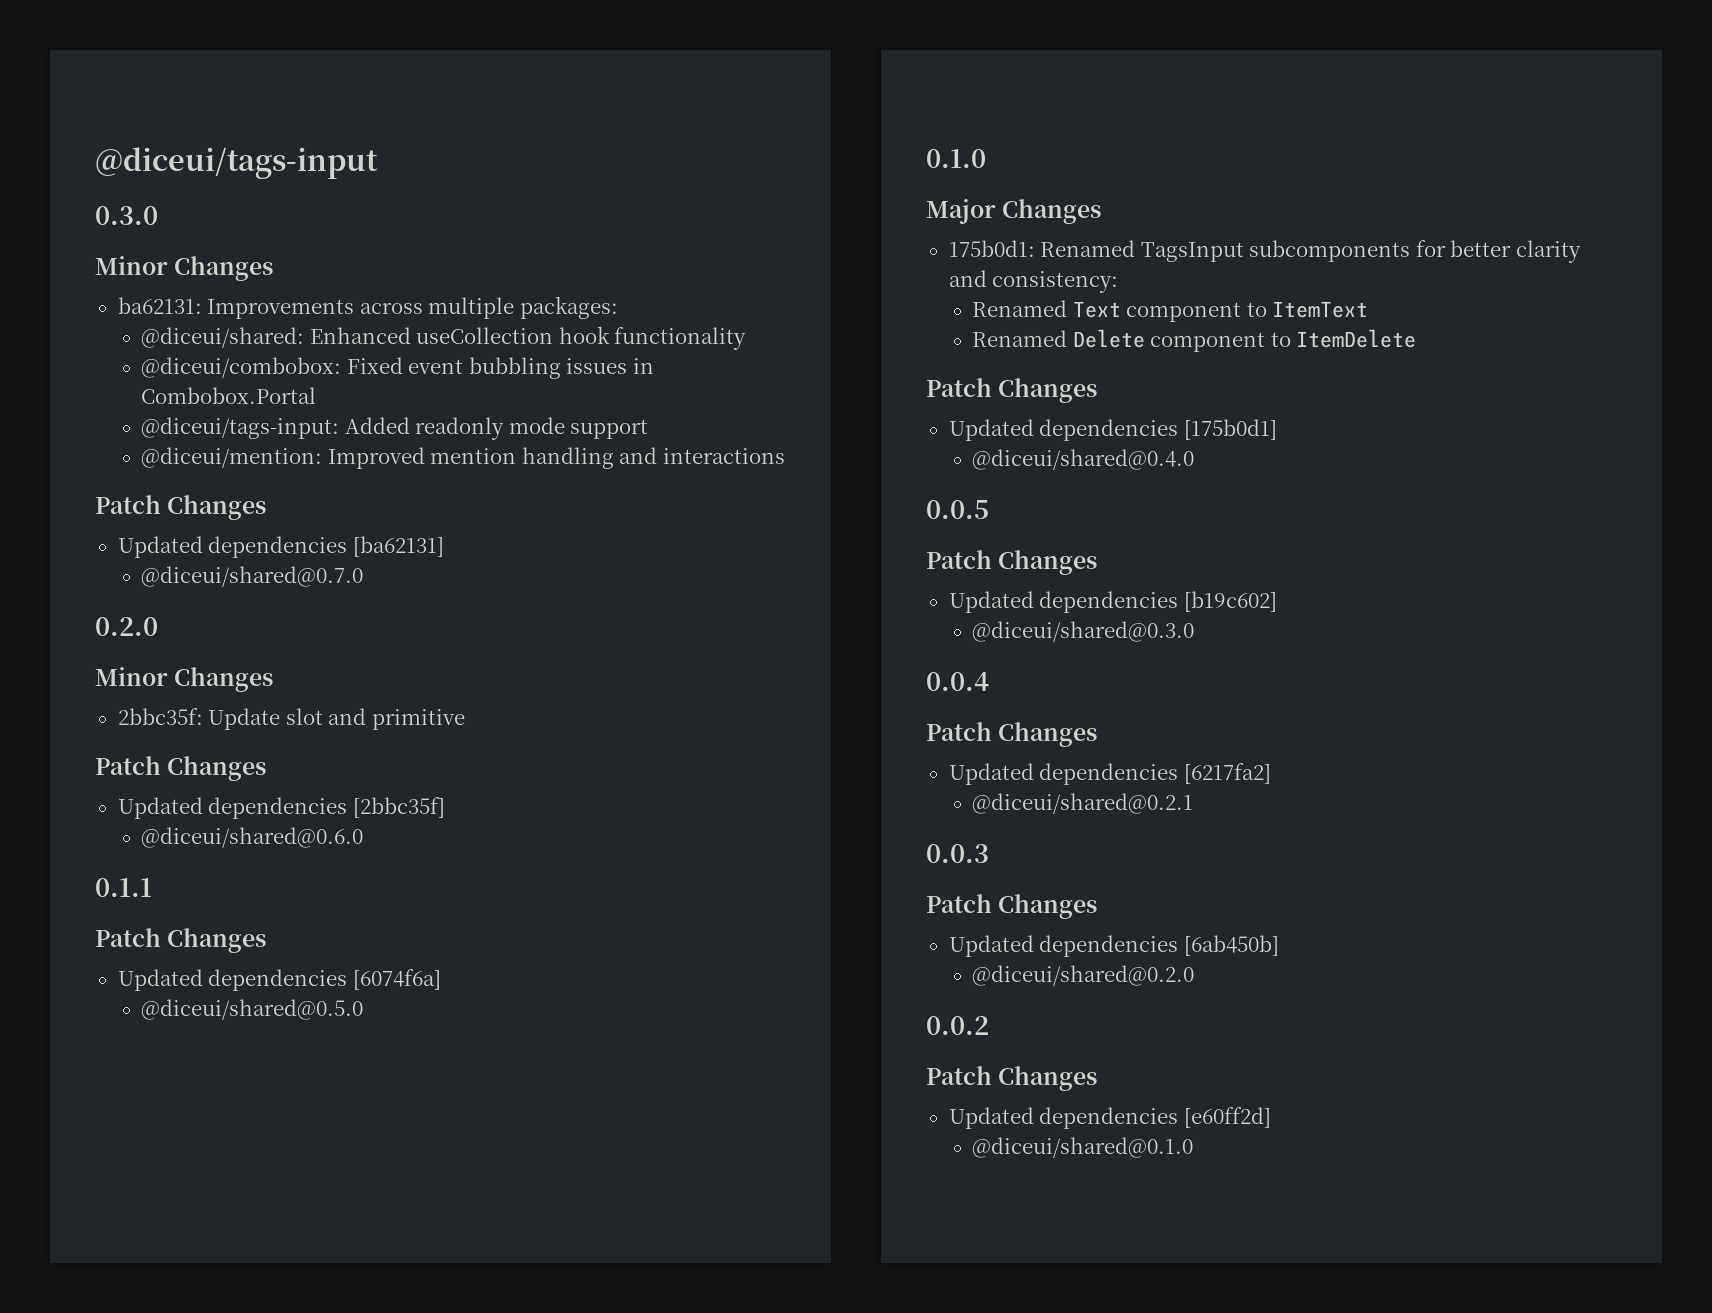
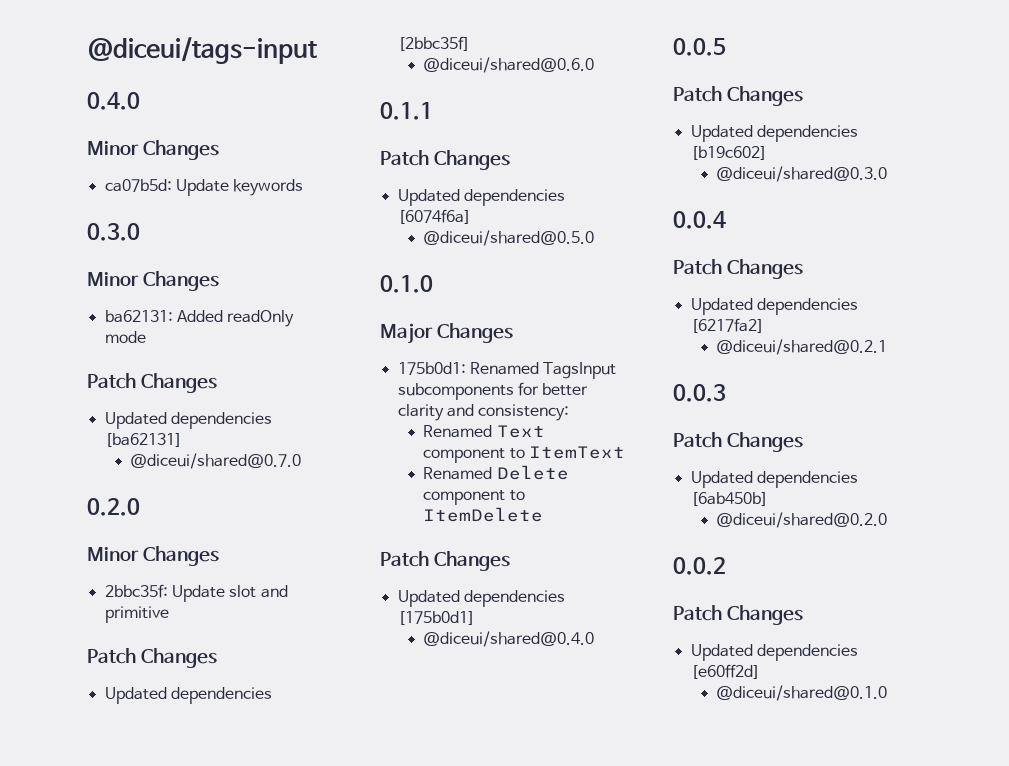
[95,206,158,225] [95,256,274,281] [117,296,618,319] [141,326,747,350] [141,357,654,379] [141,387,317,404] [141,417,649,440] [141,447,785,469] 0.3.0 // Minor Changes // ba62131: Improvements across multiple packages: // @diceui/shared: Enhanced useCollection hook functionality // @diceui/combobox: Fixed event bubbling issues in Combobox.Portal // @diceui/tags-input: Added readonly mode support // @diceui/mention: Improved mention handling and interactions -> [87,92,140,110] [87,140,219,160] [104,179,304,196] [87,223,140,241] [87,271,219,291] [104,310,295,327] [104,331,146,343] 0.4.0 // Minor Changes // ca07b5d: Update keywords // 0.3.0 // Minor Changes // ba62131: Added readOnly mode

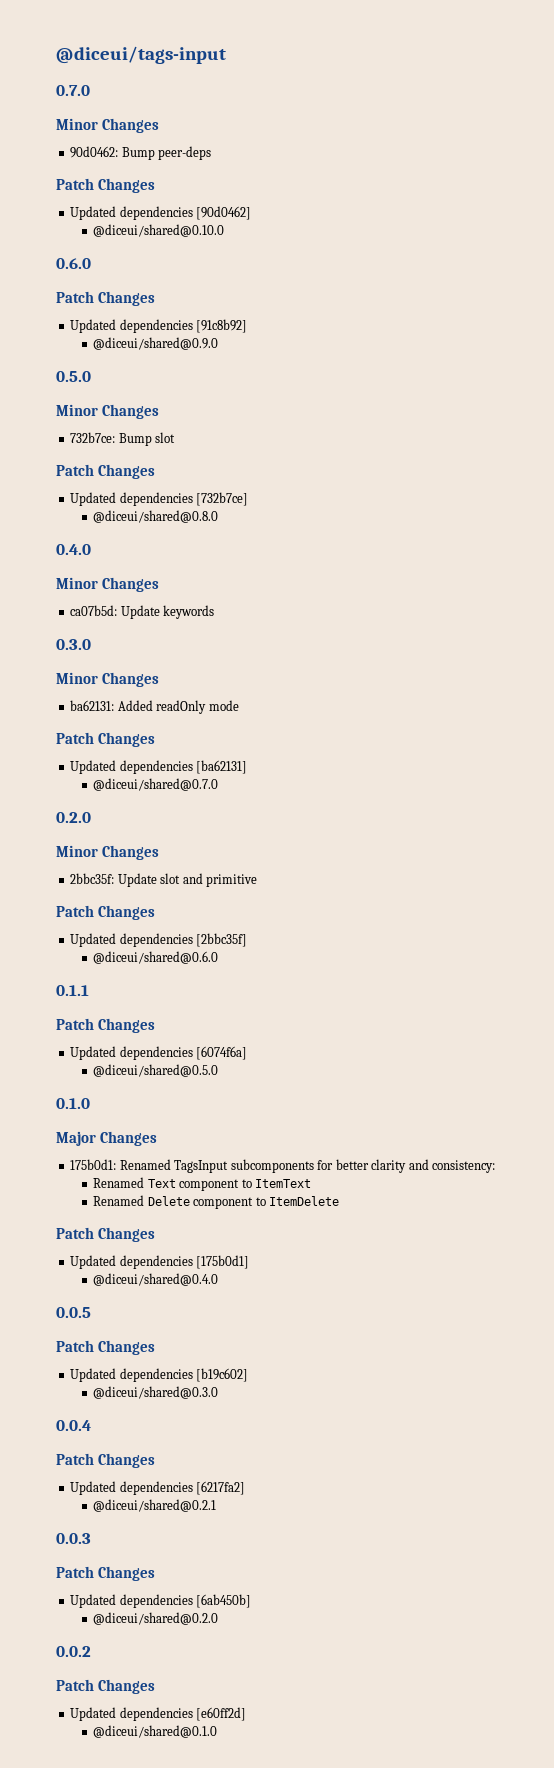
(317, 50) none -> [56,85,90,96] [56,118,159,133] [70,146,212,160] [56,178,155,193] [70,206,252,220] [93,224,225,237] [56,258,91,269] [56,291,155,306] [70,319,248,333] [93,337,219,350] [56,371,91,382] [56,404,159,419] [70,432,176,446] [56,464,155,479] [70,492,249,506] [93,510,219,523] // 0.7.0 // Minor Changes // 90d0462: Bump peer-deps // Patch Changes // Updated dependencies [90d0462] // @diceui/shared@0.10.0 // 0.6.0 // Patch Changes // Updated dependencies [91c8b92] // @diceui/shared@0.9.0 // 0.5.0 // Minor Changes // 732b7ce: Bump slot // Patch Changes // Updated dependencies [732b7ce] // @diceui/shared@0.8.0

